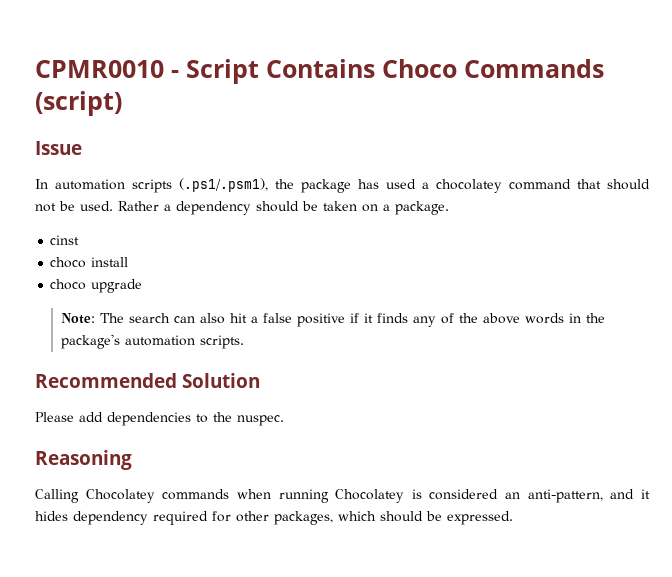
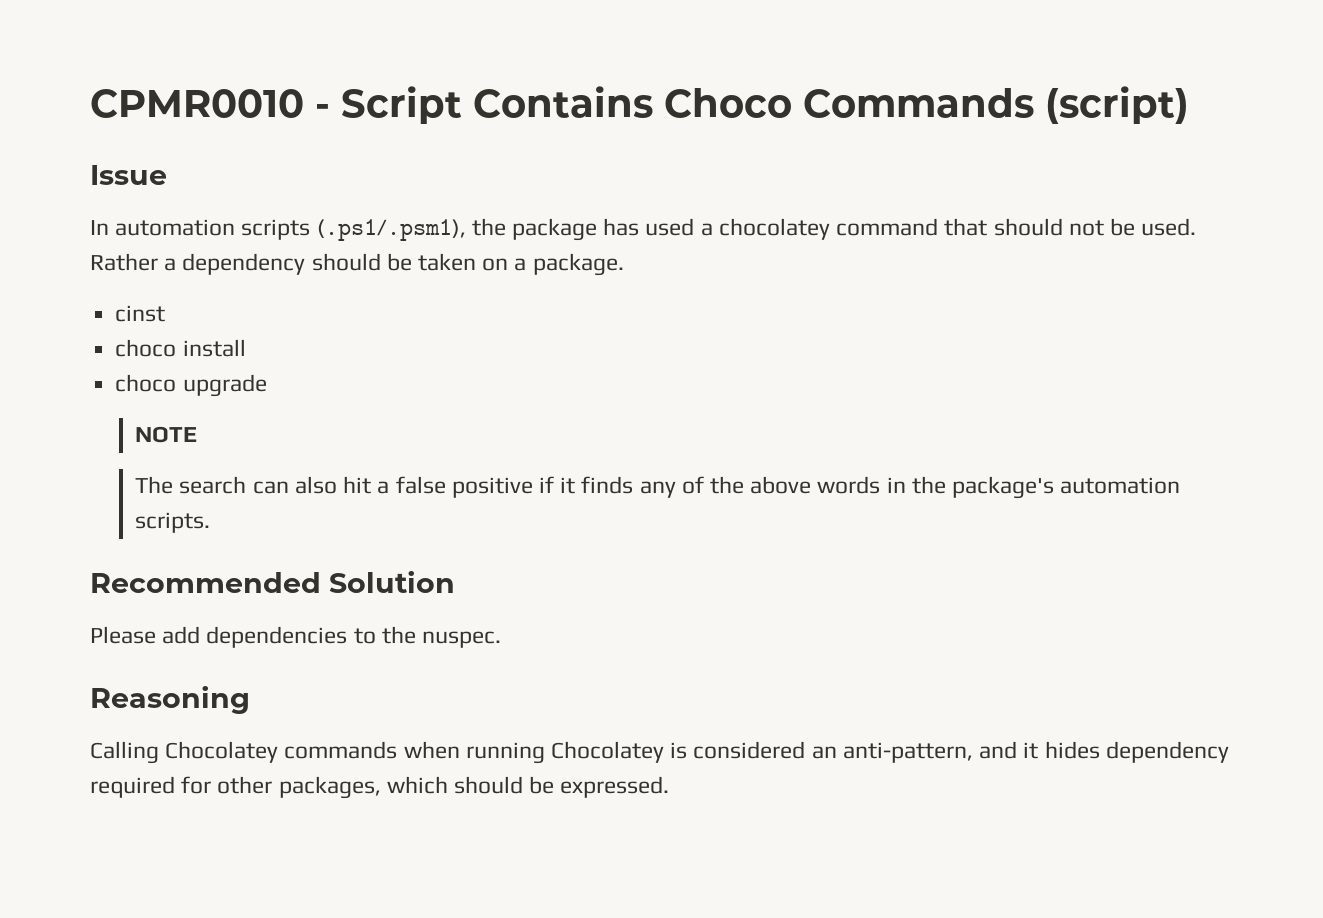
[60,313,95,324] Note: -> [135,426,198,443] NOTE //

